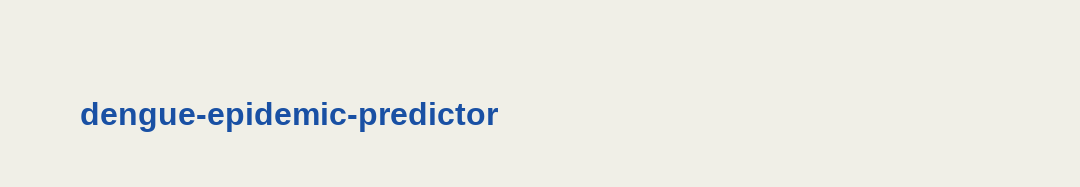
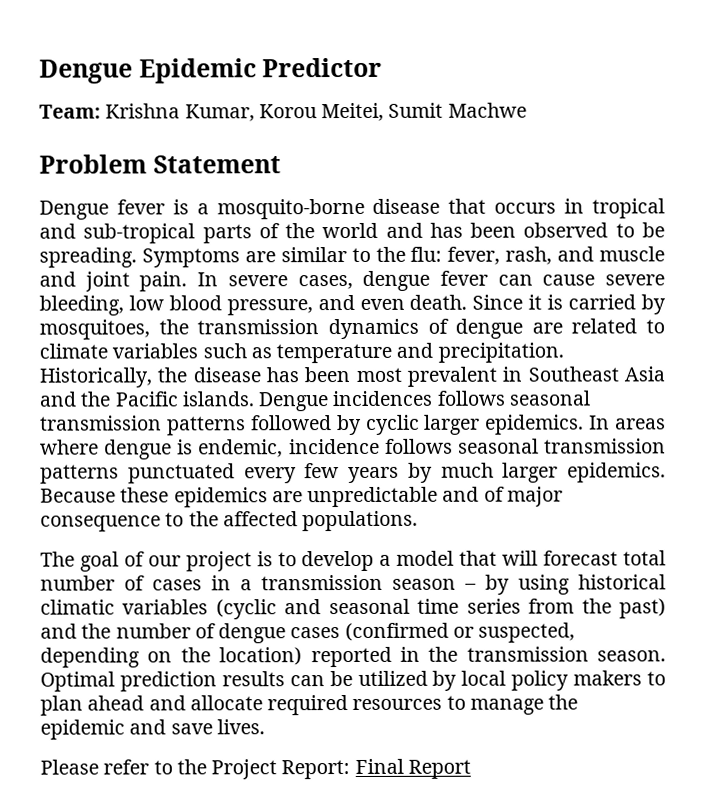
[80,102,498,132] dengue-epidemic-predictor -> [39,57,383,84] [39,102,527,122] [39,154,281,174] [39,198,666,220] [39,222,665,244] [39,246,665,268] [39,270,665,292] [39,294,667,316] [39,318,665,340] [39,342,564,364] [39,366,665,388] [39,390,591,412] [40,414,666,436] [40,438,666,460] [40,462,666,484] [40,486,563,508] [40,510,419,532] [40,550,666,572] [40,574,666,595] [40,598,667,620] [40,622,576,644] [40,646,666,668] [40,670,666,692] [40,694,579,716] [40,719,265,740] [40,758,471,780] Dengue Epidemic Predictor // Team: Krishna Kumar, Korou Meitei, Sumit Machwe // Problem Statement // Dengue fever is a mosquito-borne disease that occurs in tropical and sub-tropical parts of the world and has been observed to be spreading. Symptoms are similar to the flu: fever, rash, and muscle and joint pain. In severe cases, dengue fever can cause severe bleeding, low blood pressure, and even death. Since it is carried by mosquitoes, the transmission dynamics of dengue are related to climate variables such as temperature and precipitation. Historically, the disease has been most prevalent in Southeast Asia and the Pacific islands. Dengue incidences follows seasonal transmission patterns followed by cyclic larger epidemics. In areas where dengue is endemic, incidence follows seasonal transmission patterns punctuated every few years by much larger epidemics. Because these epidemics are unpredictable and of major consequence to the affected populations. // The goal of our project is to develop a model that will forecast total number of cases in a transmission season – by using historical climatic variables (cyclic and seasonal time series from the past) and the number of dengue cases (confirmed or suspected, depending on the location) reported in the transmission season. Optimal prediction results can be utilized by local policy makers to plan ahead and allocate required resources to manage the epidemic and save lives. // Please refer to the Project Report: Final Report

